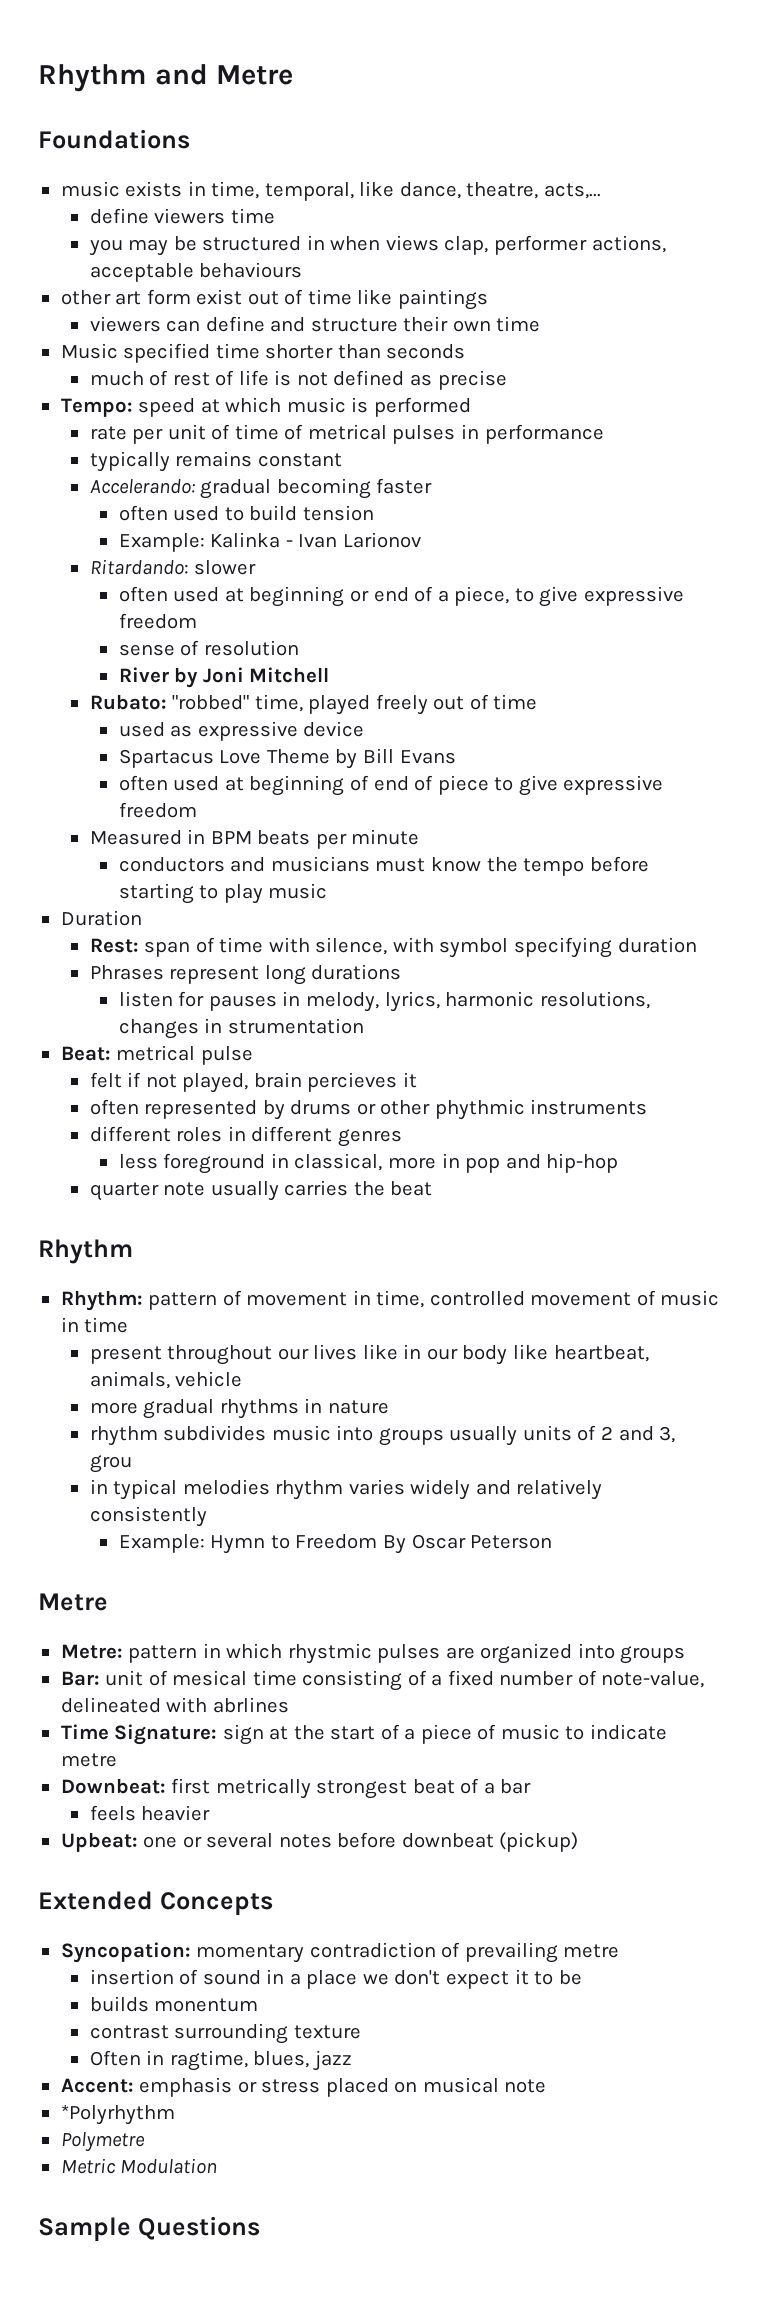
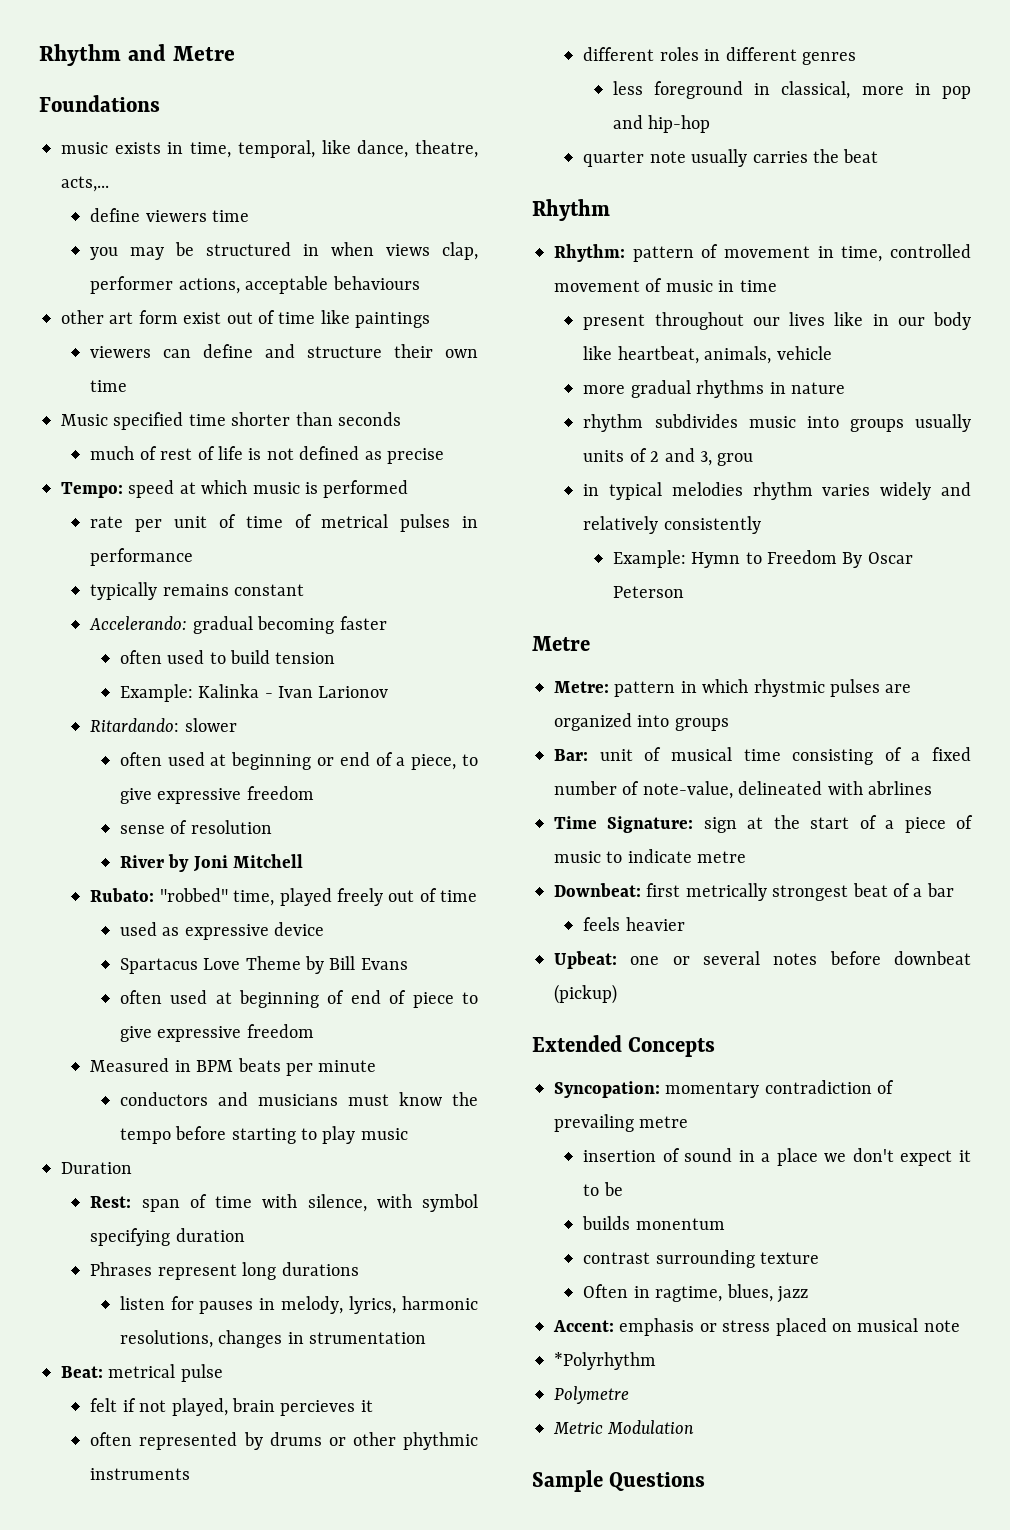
[172,1670,248,1686] mesical -> [670,747,732,761] musical

